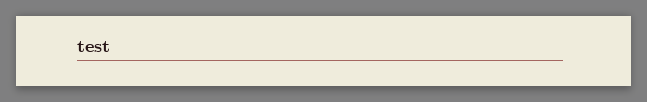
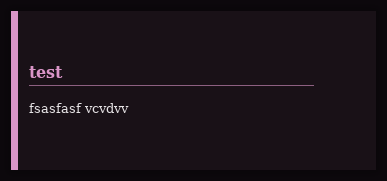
(110, 46) none -> [29,103,129,113] // fsasfasf vcvdvv

